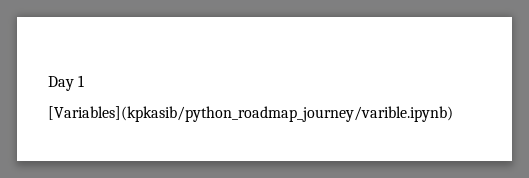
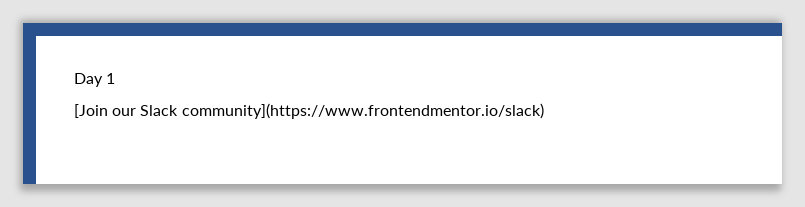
[48,106,453,122] [Variables](kpkasib/python_roadmap_journey/varible.ipynb) -> [74,103,544,119] [Join our Slack community](https://www.frontendmentor.io/slack)

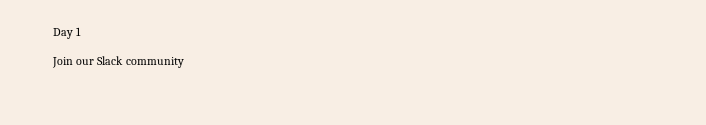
[74,104,108,118] [Join -> [52,57,73,68] Join
[181,103,544,119] community](https://www.frontendmentor.io/slack) -> [125,57,184,68] community

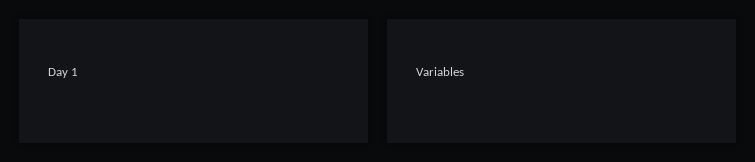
[52,56,184,68] Join our Slack community -> [416,67,464,76] Variables

